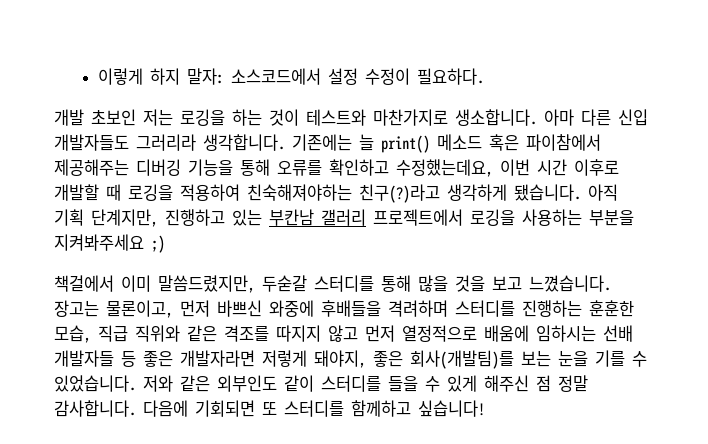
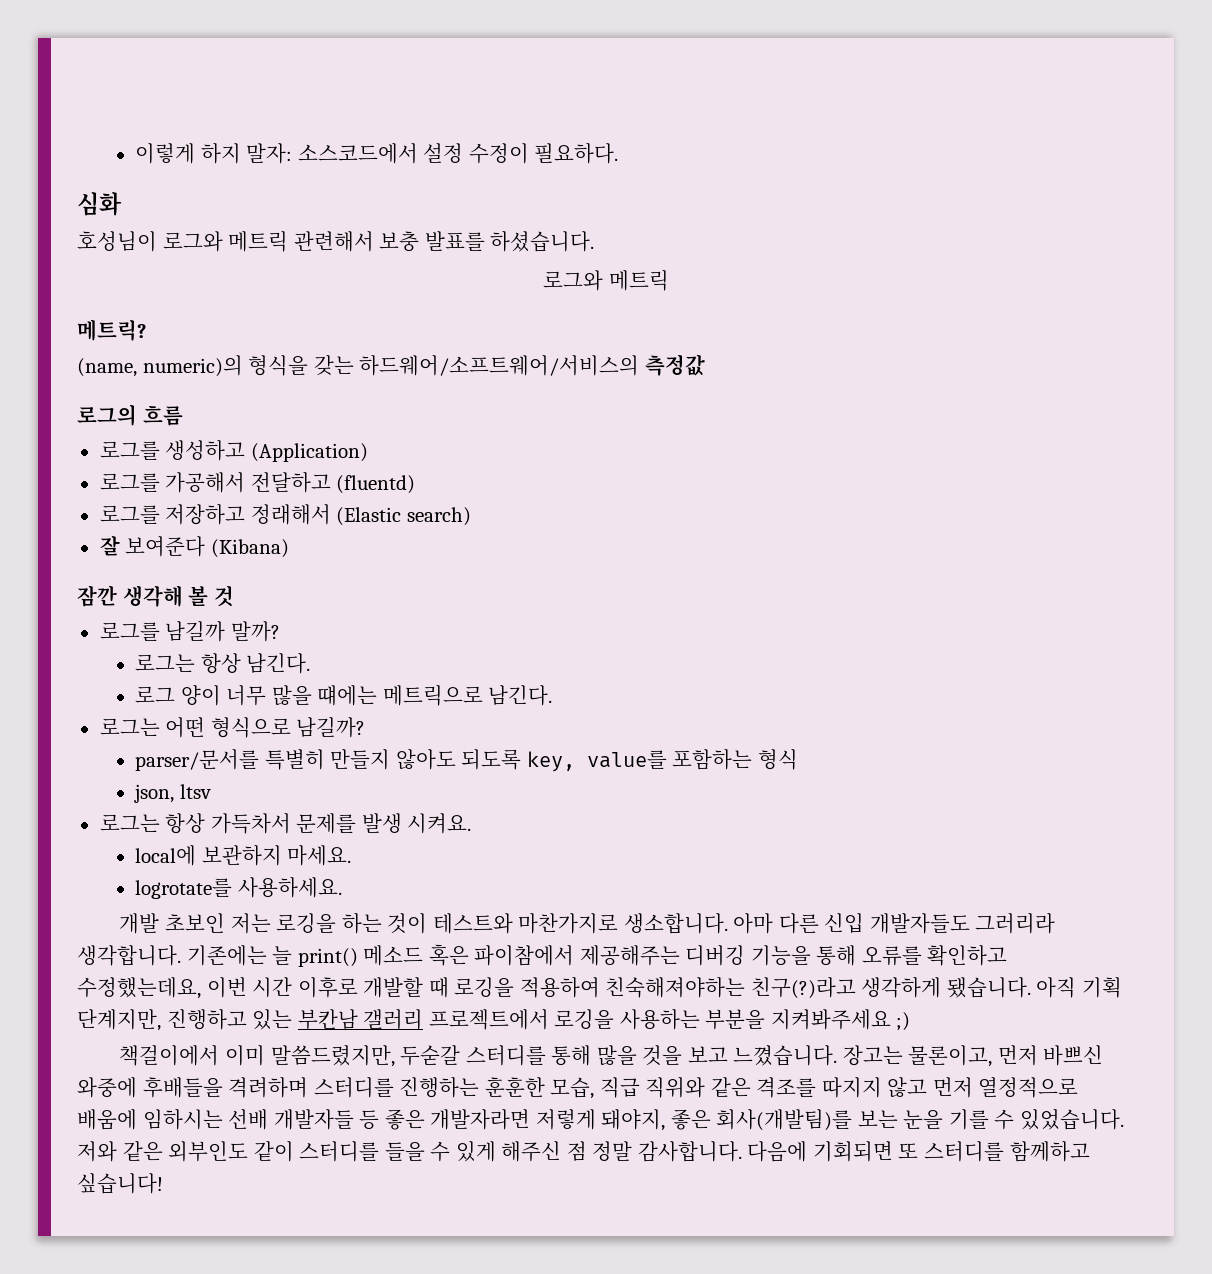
(484, 76) none -> [77,192,122,216] [77,231,595,252] [543,270,669,291] [77,319,146,341] [77,354,705,377] [77,404,183,426] [99,440,368,462] [99,472,416,494] [99,504,471,526] [99,536,289,558] [77,585,234,607] [99,621,280,642] [135,653,311,674] [135,685,553,706] [99,717,366,738] [135,749,799,772] [134,784,211,803] [99,813,472,834] [135,845,352,866] [135,877,342,899] // 심화 // 호성님이 로그와 메트릭 관련해서 보충 발표를 하셨습니다. // 로그와 메트릭 // 메트릭? // (name, numeric)의 형식을 갖는 하드웨어/소프트웨어/서비스의 측정값 // 로그의 흐름 // 로그를 생성하고 (Application) // 로그를 가공해서 전달하고 (fluentd) // 로그를 저장하고 정래해서 (Elastic search) // 잘 보여준다 (Kibana) // 잠깐 생각해 볼 것 // 로그를 남길까 말까? // 로그는 항상 남긴다. // 로그 양이 너무 많을 떄에는 메트릭으로 남긴다. // 로그는 어떤 형식으로 남길까? // parser/문서를 특별히 만들지 않아도 되도록 key, value를 포함하는 형식 // json, ltsv // 로그는 항상 가득차서 문제를 발생 시켜요. // local에 보관하지 마세요. // logrotate를 사용하세요.
[54,275,114,292] 책걸에서 -> [119,1045,220,1066] 책걸이에서

